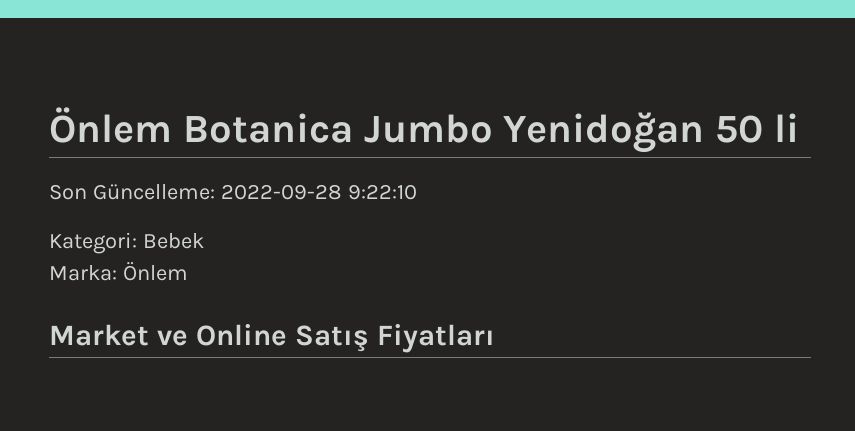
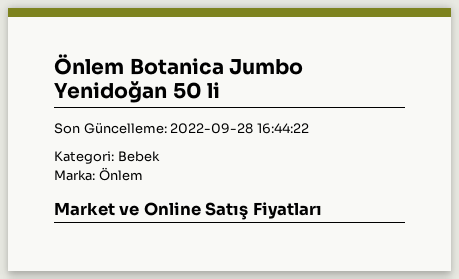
[347,184,417,200] 9:22:10 -> [256,123,309,134] 16:44:22

